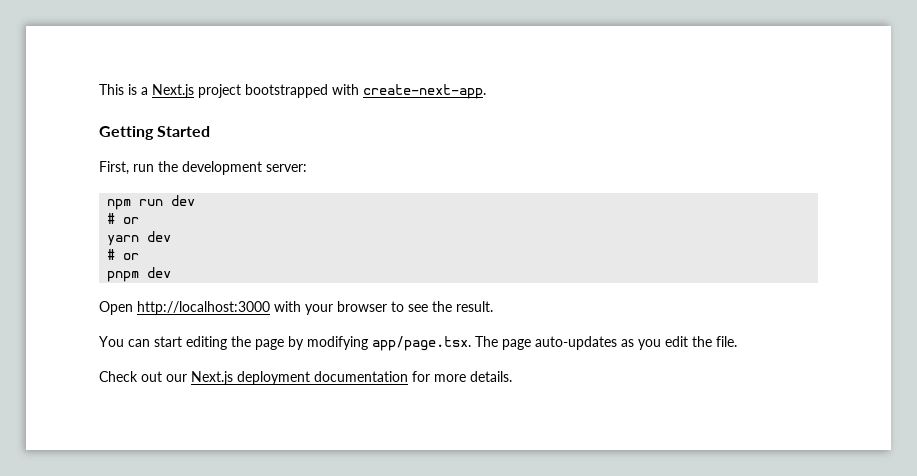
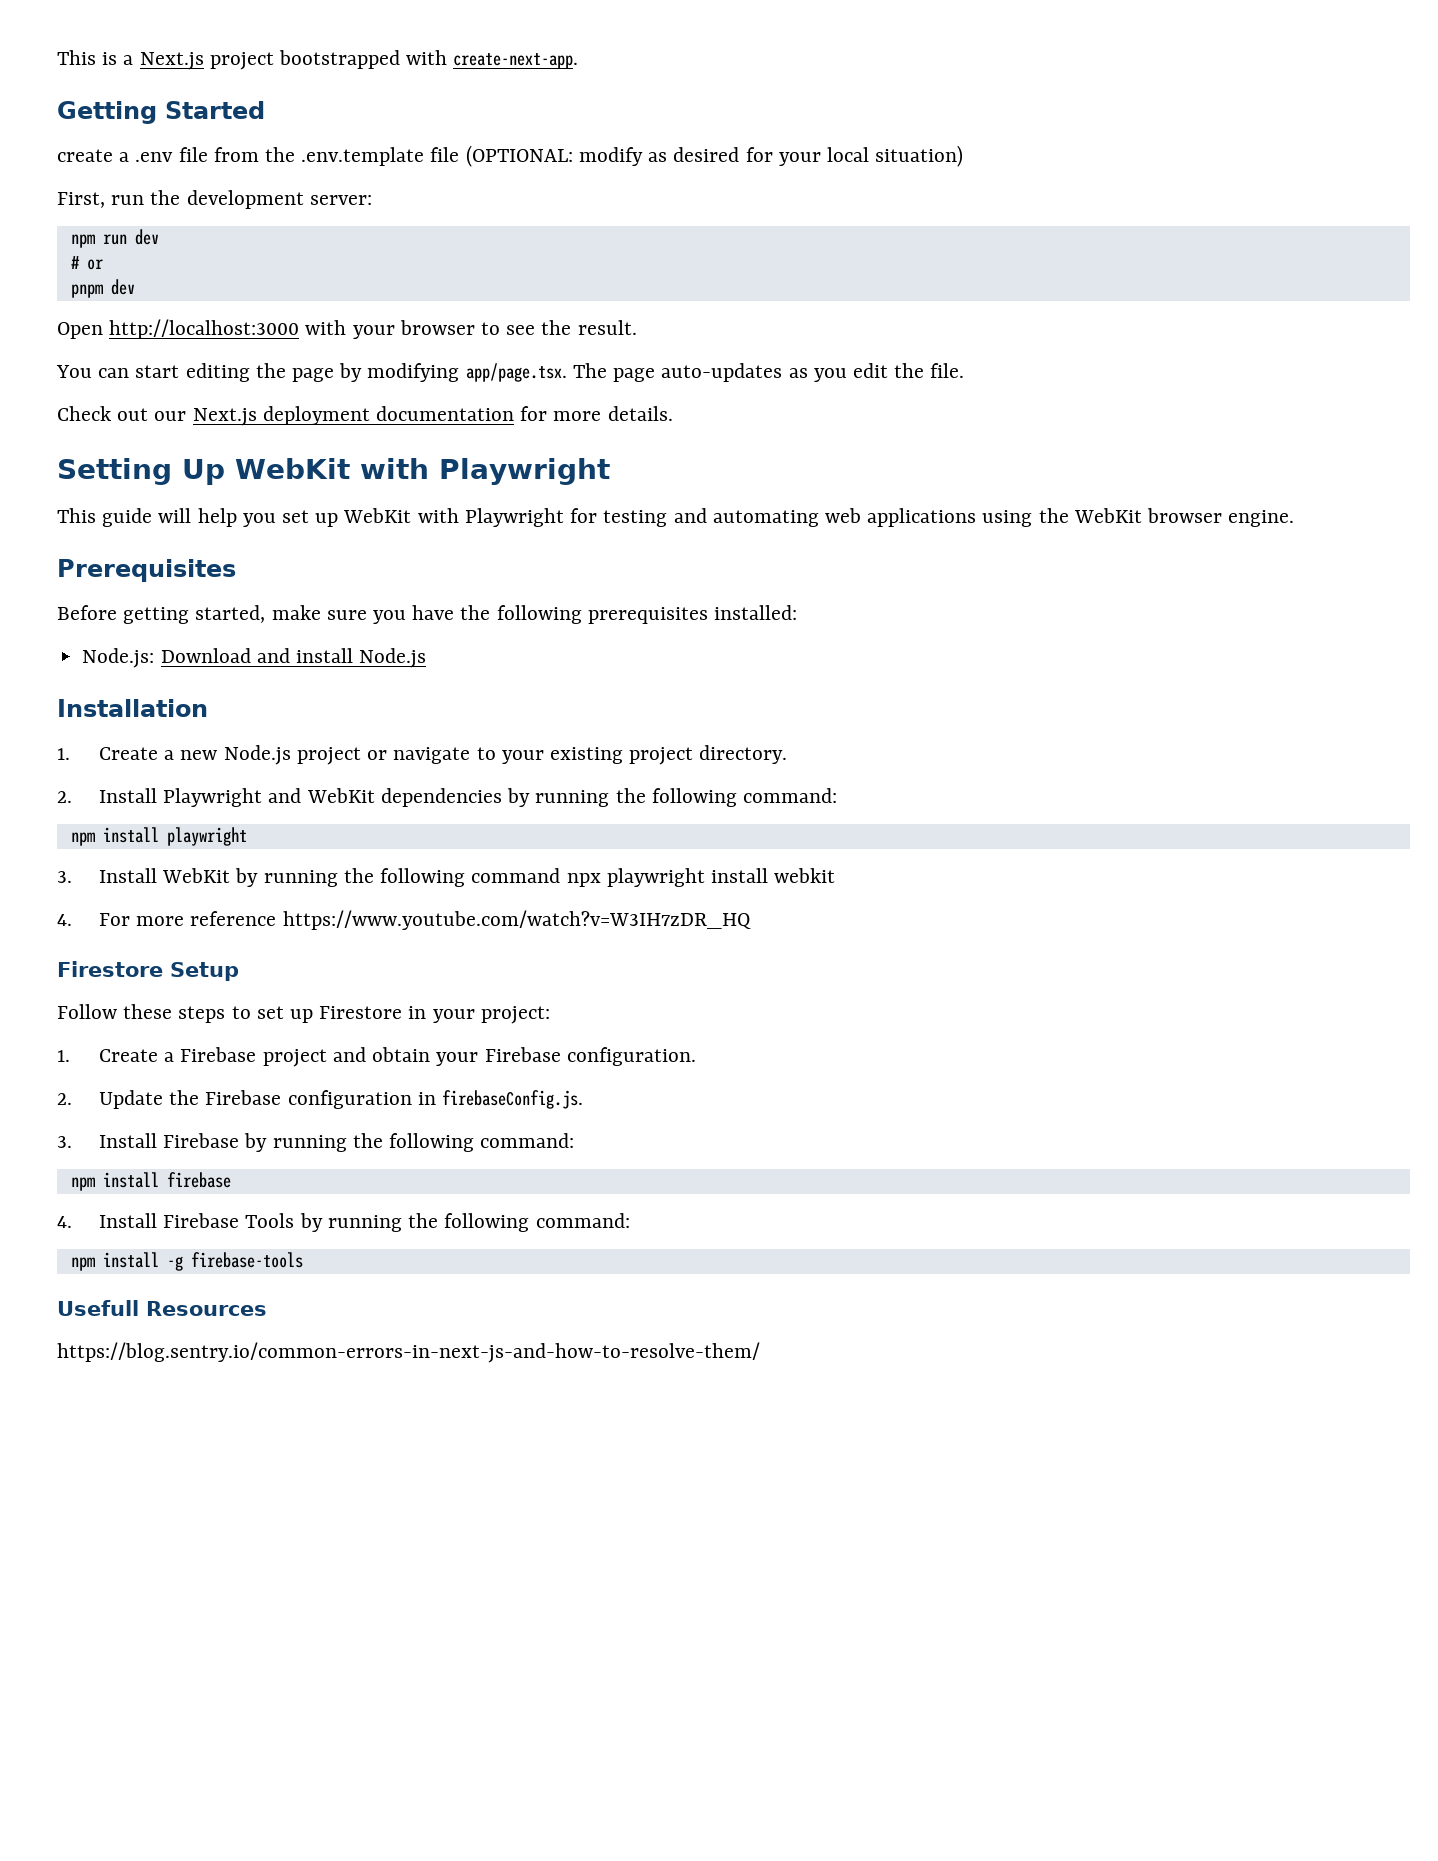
(211, 131) none -> [57,145,964,167] // create a .env file from the .env.template file (OPTIONAL: modify as desired for your local situation)
[107,231,172,246] [107,249,140,260] // yarn dev // # or -> (103, 264) none
(512, 376) none -> [57,458,610,485] [57,508,1295,527] [57,559,236,582] [57,605,798,624] [82,648,427,668] [57,699,208,717] [57,745,788,765] [57,788,837,807] [70,827,247,846] [57,868,836,887] [57,910,751,930] [57,961,239,981] [57,1004,550,1024] [57,1047,696,1067] [57,1090,584,1109] [57,1133,575,1152] [70,1172,231,1191] [57,1213,630,1232] [70,1252,303,1271] [57,1300,267,1316] [57,1342,760,1363] // Setting Up WebKit with Playwright // This guide will help you set up WebKit with Playwright for testing and automating web applications using the WebKit browser engine. // Prerequisites // Before getting started, make sure you have the following prerequisites installed: // Node.js: Download and install Node.js // Installation // 1. Create a new Node.js project or navigate to your existing project directory. // 2. Install Playwright and WebKit dependencies by running the following command: // npm install playwright // 3. Install WebKit by running the following command npx playwright install webkit // 4. For more reference https://www.youtube.com/watch?v=W3IH7zDR_HQ // Firestore Setup // Follow these steps to set up Firestore in your project: // 1. Create a Firebase project and obtain your Firebase configuration. // 2. Update the Firebase configuration in firebaseConfig.js. // 3. Install Firebase by running the following command: // npm install firebase // 4. Install Firebase Tools by running the following command: // npm install -g firebase-tools // Usefull Resources // https://blog.sentry.io/common-errors-in-next-js-and-how-to-resolve-them/

